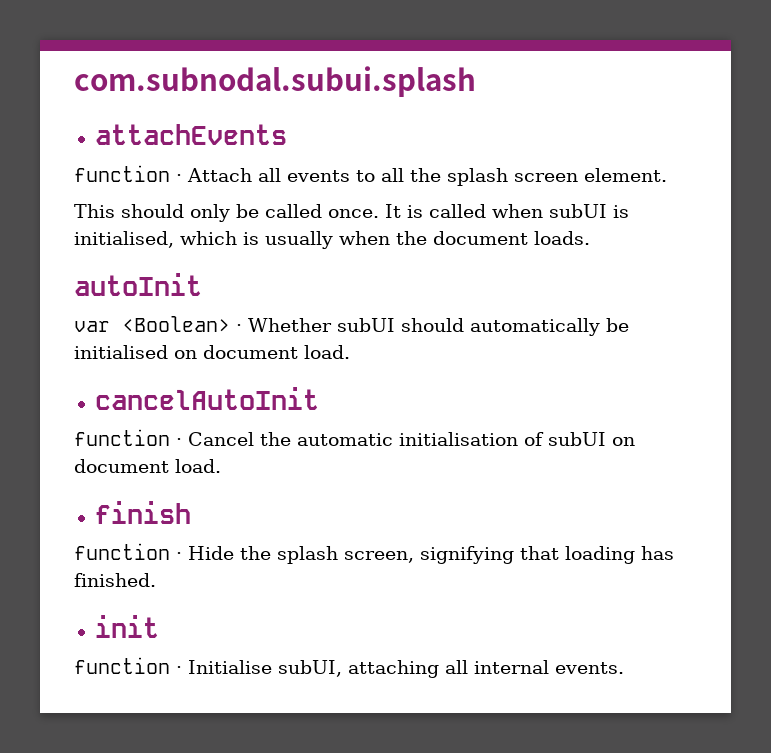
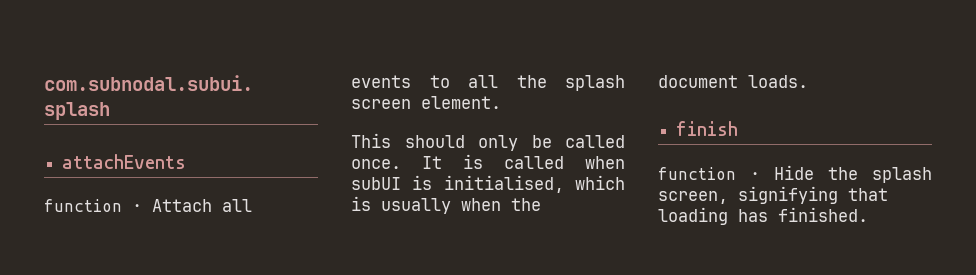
[74,273,202,296] [74,316,629,336] [74,345,350,359] [94,387,319,410] [74,429,635,446] [74,459,221,473] // autoInit // var <Boolean> · Whether subUI should automatically be initialised on document load. // cancelAutoInit // function · Cancel the automatic initialisation of subUI on document load. -> (808, 81) none
[94,615,159,638] [74,657,624,678] // init // function · Initialise subUI, attaching all internal events. -> (868, 214) none

